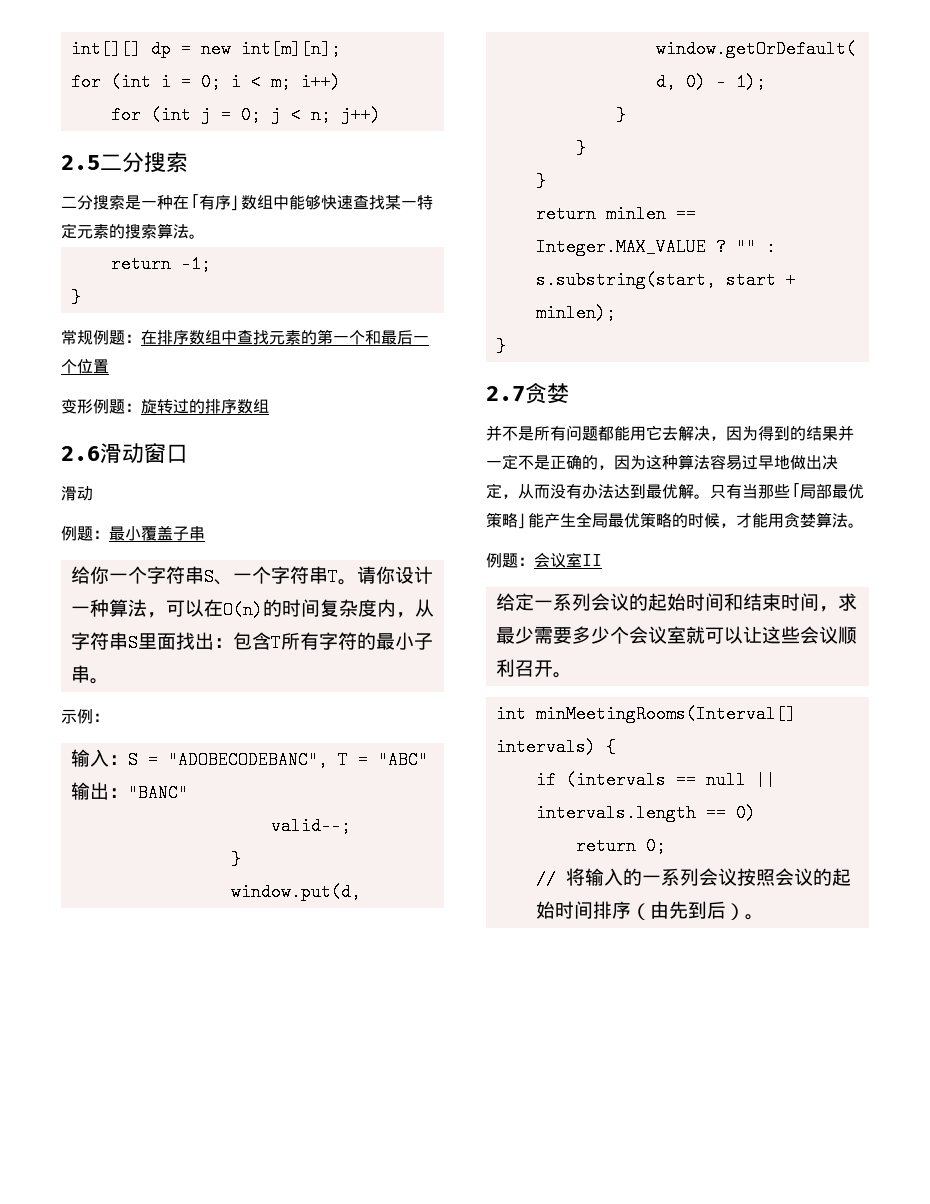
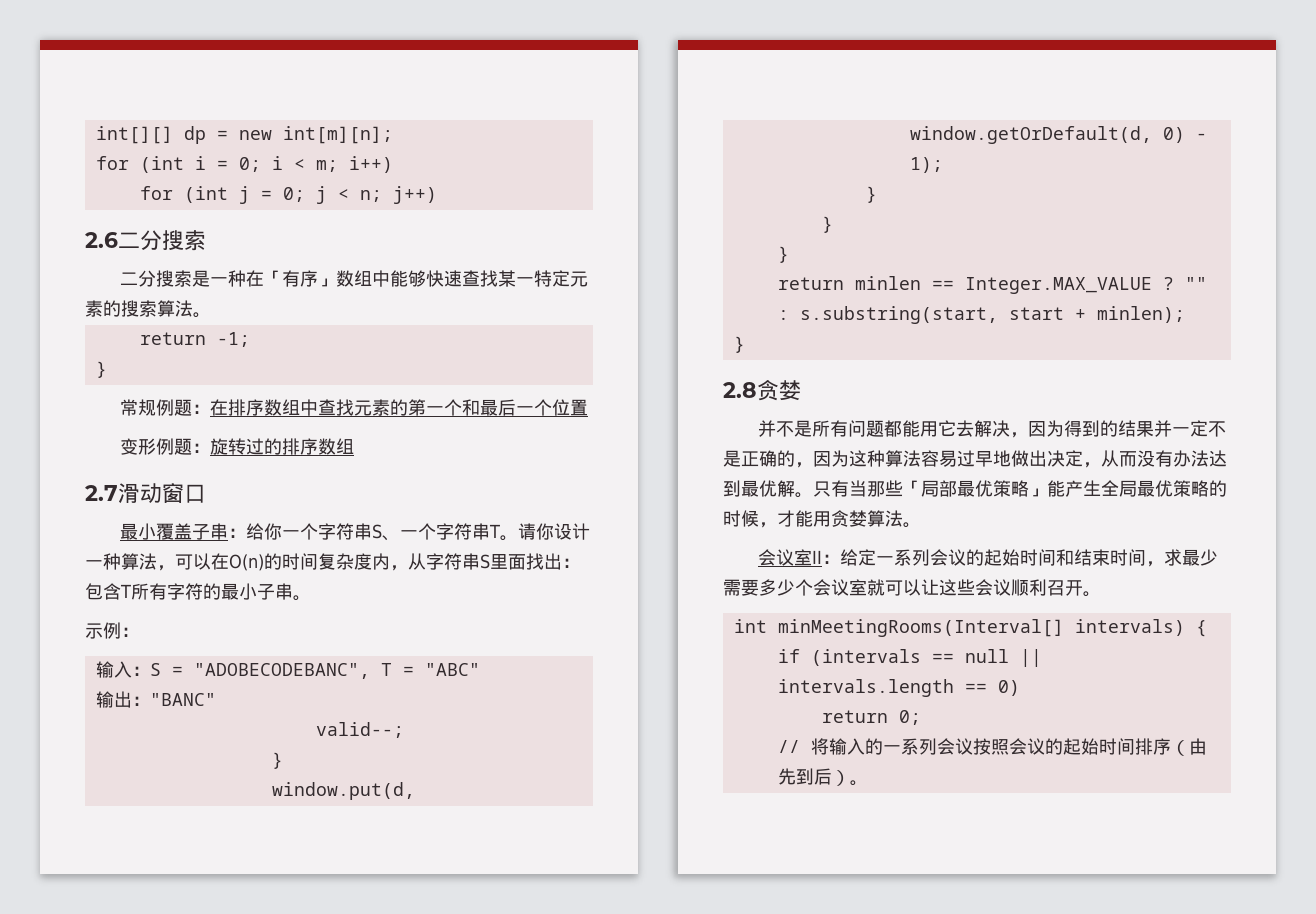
[61,155,100,170] 2.5 -> [85,232,118,248] 2.6
[61,446,100,461] 2.6 -> [85,485,118,501] 2.7
[61,486,93,501] [61,526,109,541] 滑动 // 例题： -> (206, 493) none
(205, 533) // -> [227,528,246,538] ：
[486,386,525,402] 2.7 -> [723,382,757,398] 2.8
[486,553,534,568] 例题： -> (921, 525) none
(602, 560) // -> [821,554,840,564] ：

